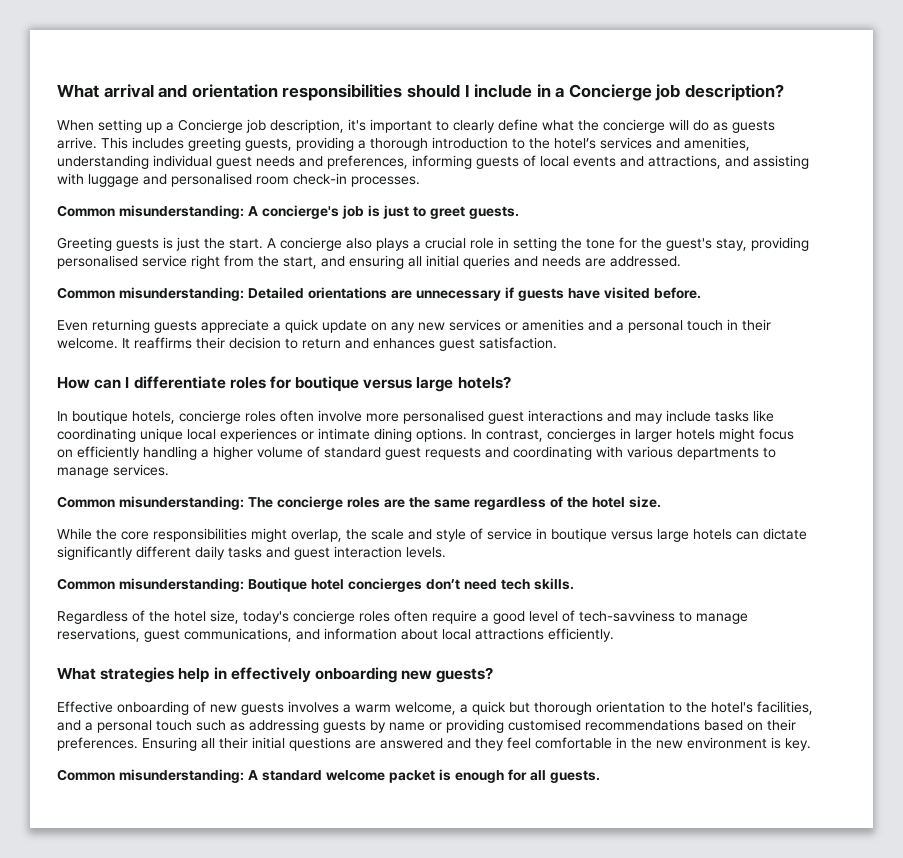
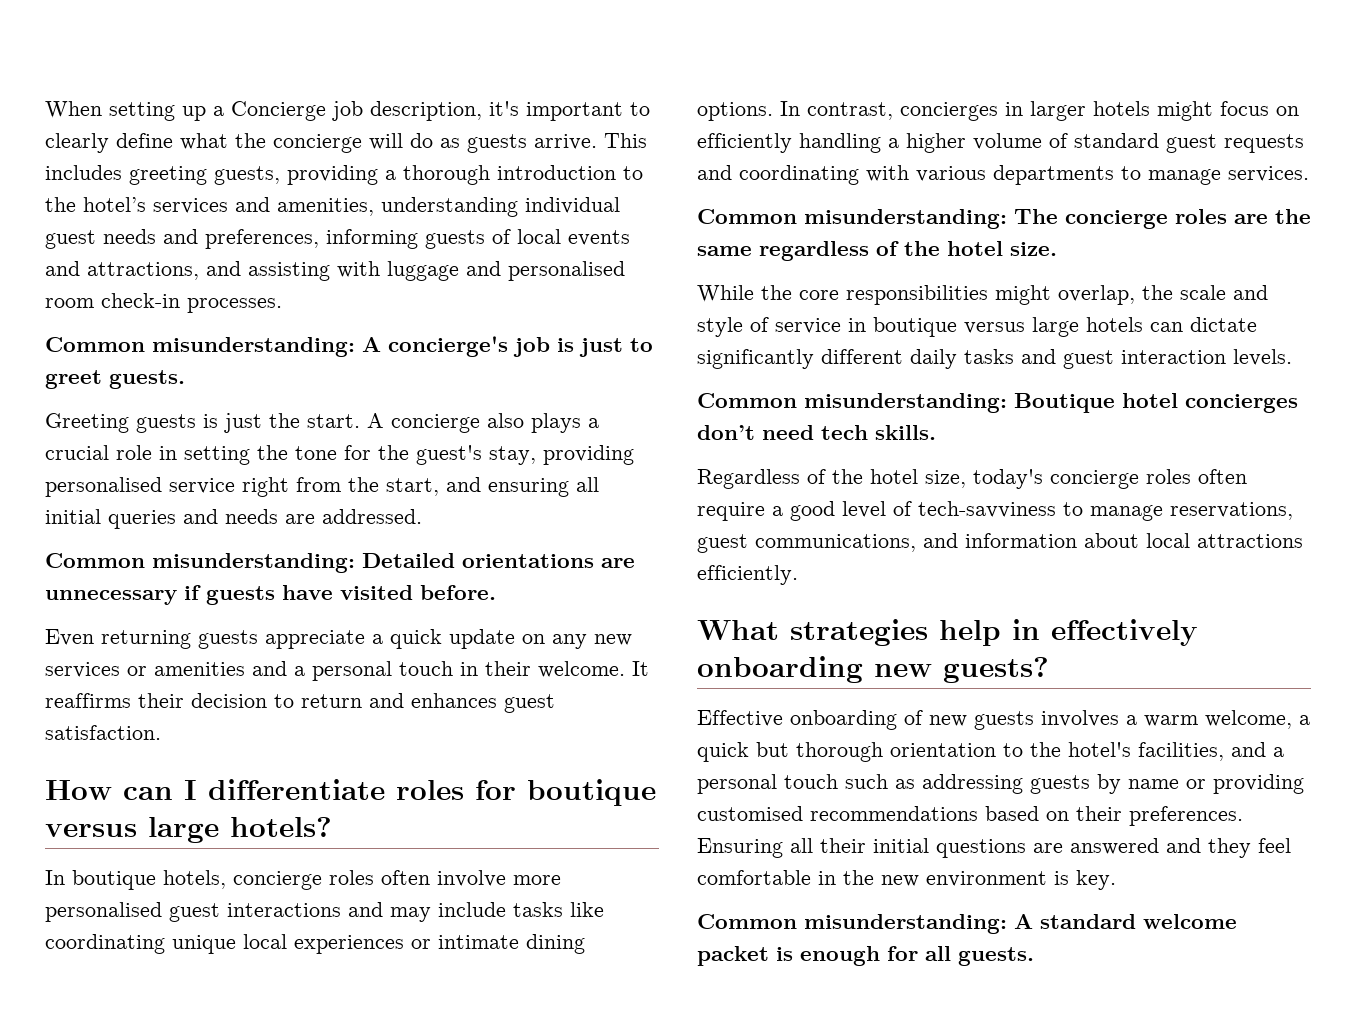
[57,84,785,101] What arrival and orientation responsibilities should I include in a Concierge job description? // -> (45, 109) none

